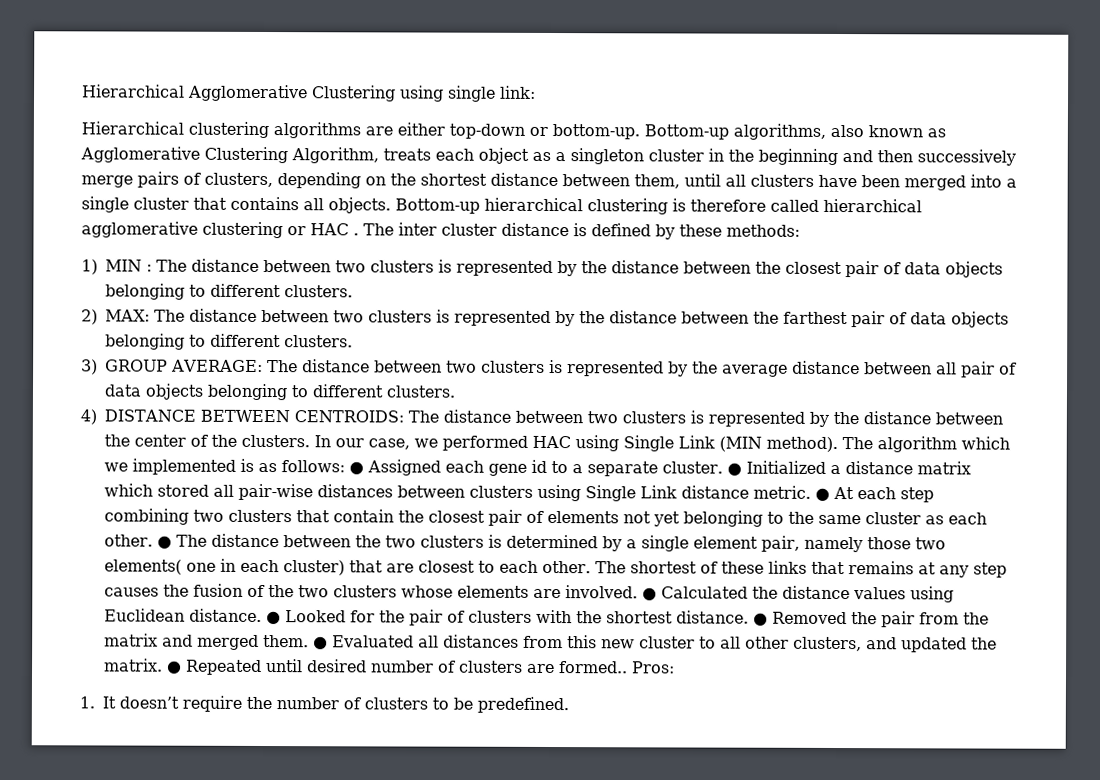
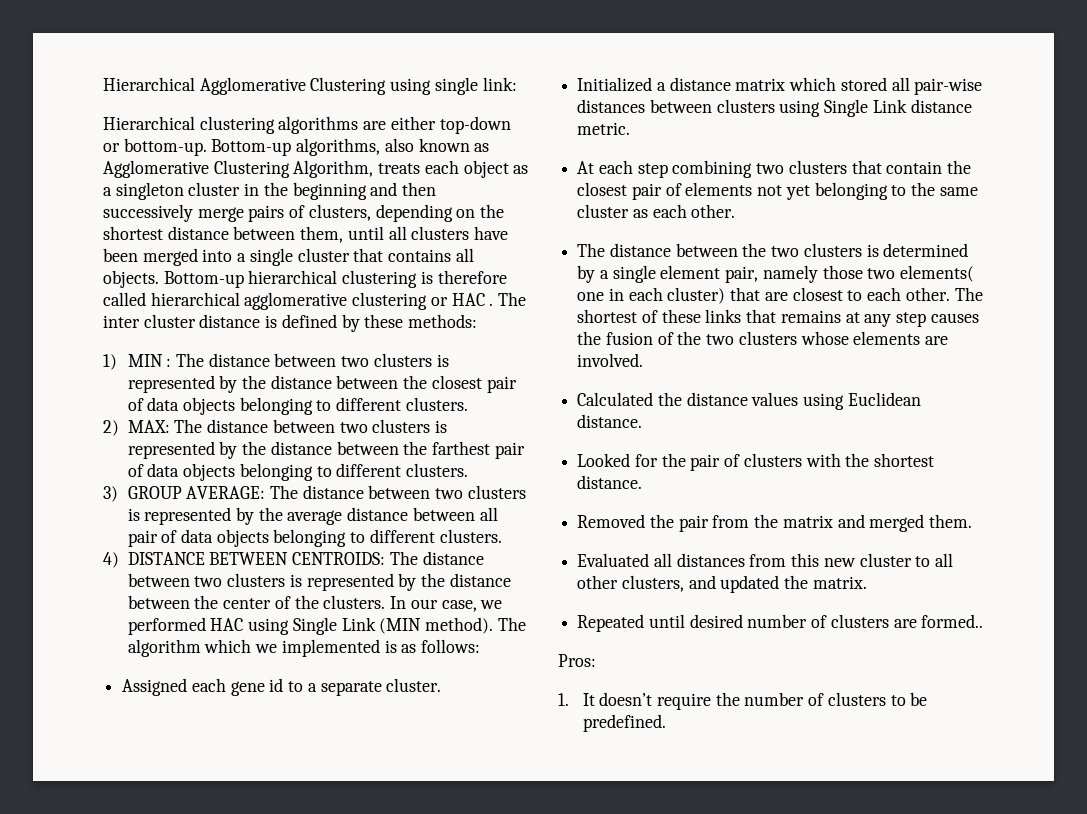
[349,461,364,475] ● -> (481, 646) //
[726,462,742,476] ● -> (442, 685) //
[815,487,830,501] ● -> (631, 128) //
[156,535,172,549] ● -> (736, 211) //
[642,587,657,601] ● -> (644, 360) //
[266,611,281,625] ● -> (643, 421) //
[753,612,768,626] ● -> (643, 482) //
[313,636,328,650] ● -> (973, 521) //
[167,660,182,674] ● -> (867, 582) //
(628, 667) none -> (984, 621) //

